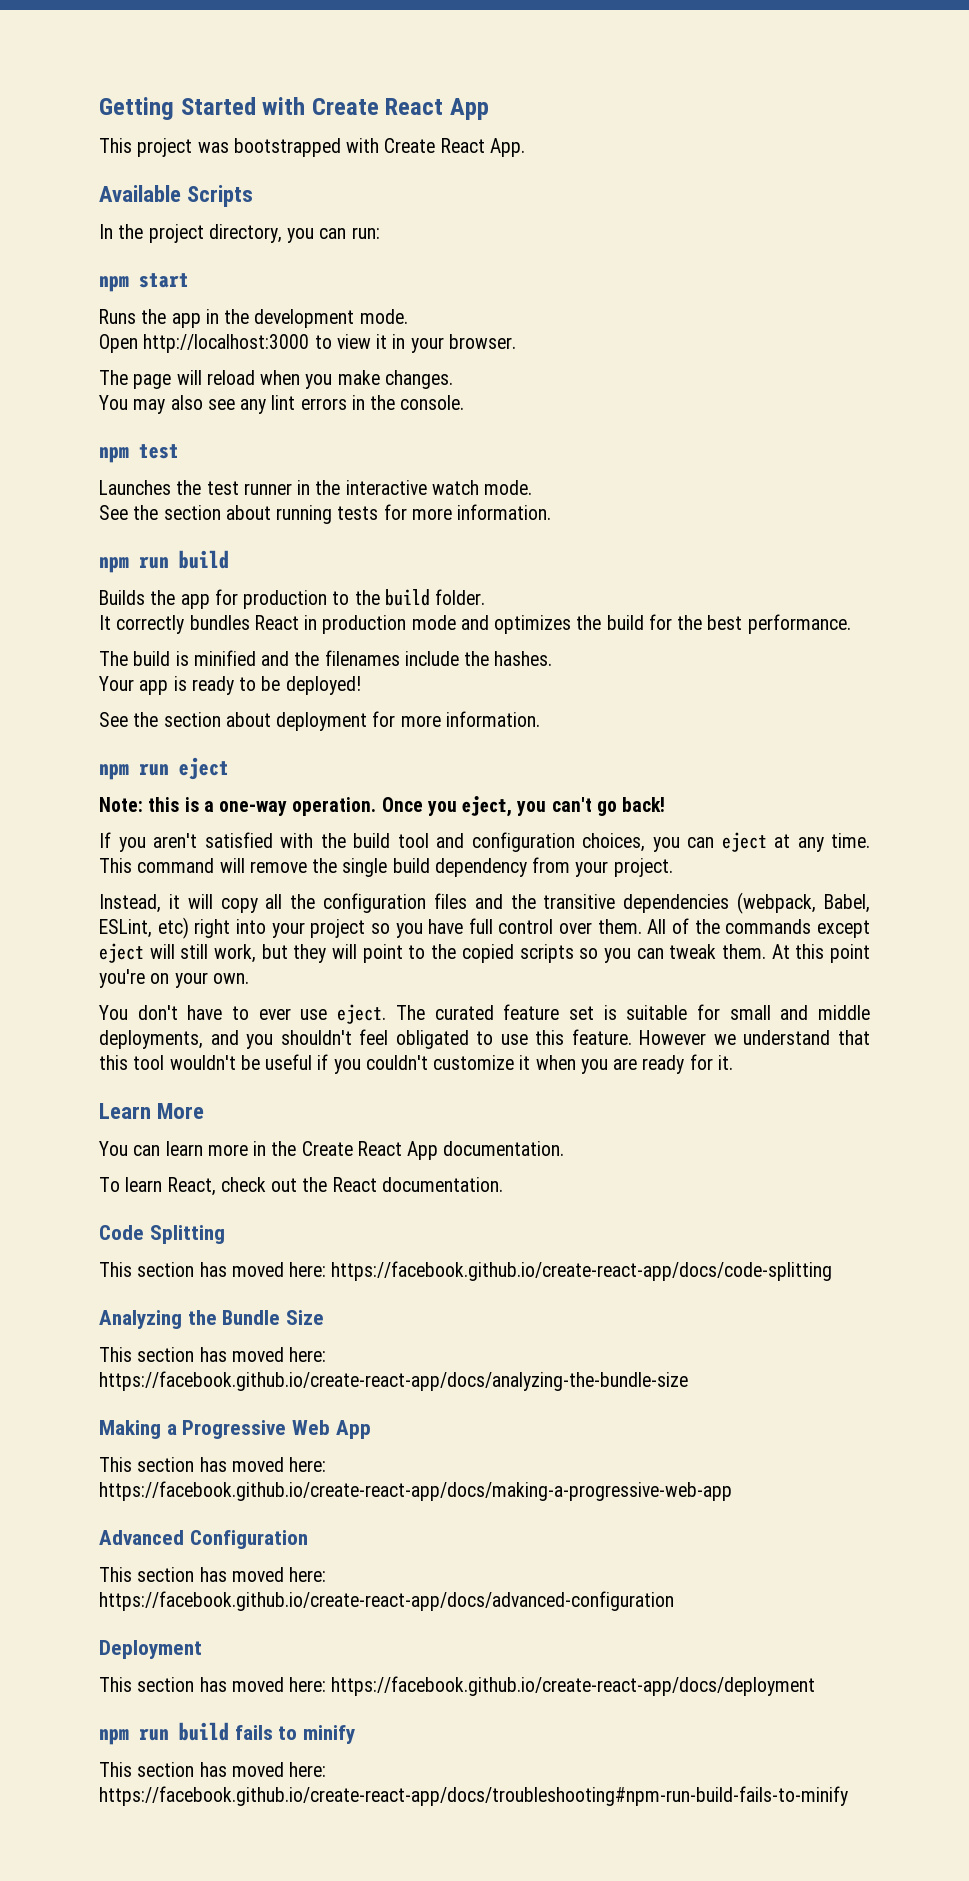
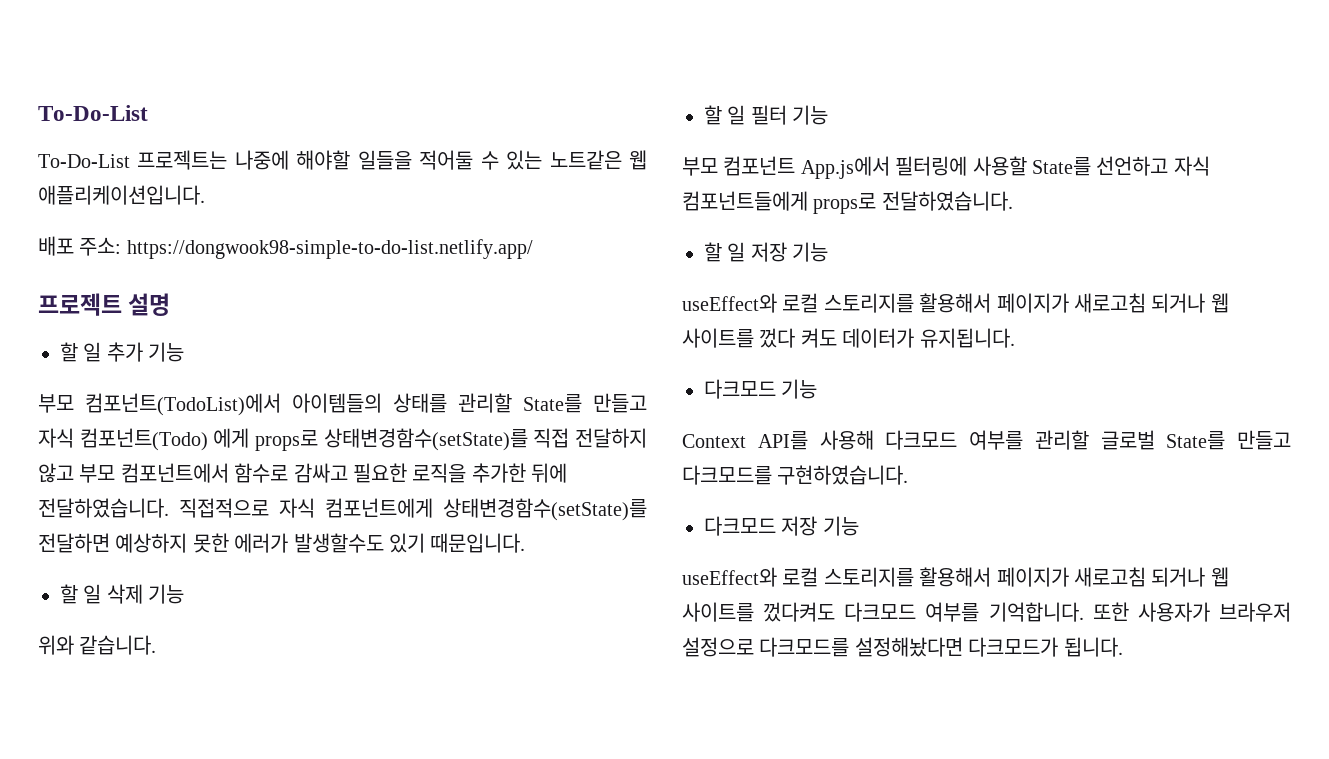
[99,97,490,120] [99,138,525,157] [99,185,254,207] [99,224,380,243] [99,273,189,292] [99,309,408,328] [99,334,516,353] [99,370,453,389] [99,395,465,414] [99,444,179,463] [99,480,533,495] [99,504,552,524] [99,550,229,573] [99,589,486,609] [99,614,851,634] [99,650,553,666] [99,676,361,695] [99,711,540,731] [99,757,229,780] [99,796,666,817] [99,832,870,852] [99,857,673,877] [99,892,870,914] [99,917,870,939] [99,943,871,963] [99,969,249,988] [99,1004,870,1024] [99,1029,871,1049] [99,1054,733,1074] [99,1103,205,1119] [99,1141,565,1160] [99,1177,503,1196] [99,1225,225,1244] [99,1261,833,1281] [99,1310,325,1329] [99,1347,327,1362] [99,1371,688,1391] [99,1420,371,1439] [99,1457,327,1472] [99,1481,732,1501] [99,1530,308,1549] [99,1567,327,1582] [99,1591,674,1611] [99,1640,202,1659] [99,1676,816,1696] [99,1722,356,1745] [99,1762,327,1777] [99,1786,848,1806] Getting Started with Create React App // This project was bootstrapped with Create React App. // Available Scripts // In the project directory, you can run: // npm start // Runs the app in the development mode. // Open http://localhost:3000 to view it in your browser. // The page will reload when you make changes. // You may also see any lint errors in the console. // npm test // Launches the test runner in the interactive watch mode. // See the section about running tests for more information. // npm run build // Builds the app for production to the build folder. // It correctly bundles React in production mode and optimizes the build for the best performance. // The build is minified and the filenames include the hashes. // Your app is ready to be deployed! // See the section about deployment for more information. // npm run eject // Note: this is a one-way operation. Once you eject, you can't go back! // If you aren't satisfied with the build tool and configuration choices, you can eject at any time. This command will remove the single build dependency from your project. // Instead, it will copy all the configuration files and the transitive dependencies (webpack, Babel, ESLint, etc) right into your project so you have full control over them. All of the commands except eject will still work, but they will point to the copied scripts so you can tweak them. At this point you're on your own. // You don't have to ever use eject. The curated feature set is suitable for small and middle deployments, and you shouldn't feel obligated to use this feature. However we understand that this tool wouldn't be useful if you couldn't customize it when you are ready for it. // Learn More // You can learn more in the Create React App documentation. // To learn React, check out the React documentation. // Code Splitting // This section has moved here: https://facebook.github.io/create-react-app/docs/code-splitting // Analyzing the Bundle Size // This section has moved here: https://facebook.github.io/create-react-app/docs/analyzing-the-bundle-size // Making a Progressive Web App // This section has moved here: https://facebook.github.io/create-react-app/docs/making-a-progressive-web-app // Advanced Configuration // This section has moved here: https://facebook.github.io/create-react-app/docs/advanced-configuration // Deployment // This section has moved here: https://facebook.github.io/create-react-app/docs/deployment // npm run build fails to minify // This section has moved here: https://facebook.github.io/create-react-app/docs/troubleshooting#npm-run-build-fails-to-minify -> [38,105,148,121] [38,150,648,170] [38,185,205,205] [38,236,533,259] [38,293,171,316] [60,342,185,362] [38,393,647,416] [38,428,647,451] [38,463,568,483] [38,498,647,521] [38,533,526,553] [60,584,185,604] [38,635,157,655] [704,105,829,125] [682,156,1210,179] [682,191,1013,214] [704,242,829,262] [682,293,1229,313] [682,328,1015,348] [704,379,818,399] [682,430,1291,450] [682,465,909,485] [704,516,859,536] [682,567,1229,587] [682,602,1291,622] [682,637,1123,657] To-Do-List // To-Do-List 프로젝트는 나중에 해야할 일들을 적어둘 수 있는 노트같은 웹 애플리케이션입니다. // 배포 주소: https://dongwook98-simple-to-do-list.netlify.app/ // 프로젝트 설명 // 할 일 추가 기능 // 부모 컴포넌트(TodoList)에서 아이템들의 상태를 관리할 State를 만들고 자식 컴포넌트(Todo) 에게 props로 상태변경함수(setState)를 직접 전달하지 않고 부모 컴포넌트에서 함수로 감싸고 필요한 로직을 추가한 뒤에 전달하였습니다. 직접적으로 자식 컴포넌트에게 상태변경함수(setState)를 전달하면 예상하지 못한 에러가 발생할수도 있기 때문입니다. // 할 일 삭제 기능 // 위와 같습니다. // 할 일 필터 기능 // 부모 컴포넌트 App.js에서 필터링에 사용할 State를 선언하고 자식 컴포넌트들에게 props로 전달하였습니다. // 할 일 저장 기능 // useEffect와 로컬 스토리지를 활용해서 페이지가 새로고침 되거나 웹 사이트를 껐다 켜도 데이터가 유지됩니다. // 다크모드 기능 // Context API를 사용해 다크모드 여부를 관리할 글로벌 State를 만들고 다크모드를 구현하였습니다. // 다크모드 저장 기능 // useEffect와 로컬 스토리지를 활용해서 페이지가 새로고침 되거나 웹 사이트를 껐다켜도 다크모드 여부를 기억합니다. 또한 사용자가 브라우저 설정으로 다크모드를 설정해놨다면 다크모드가 됩니다.

